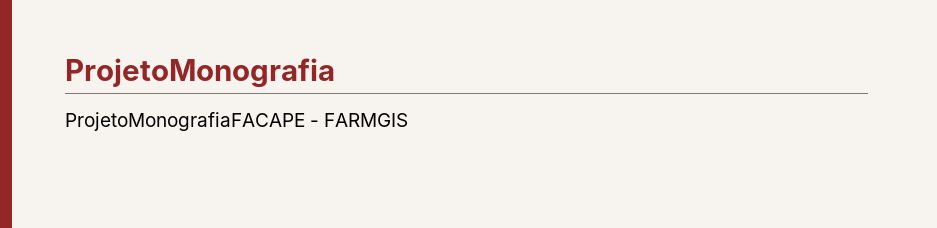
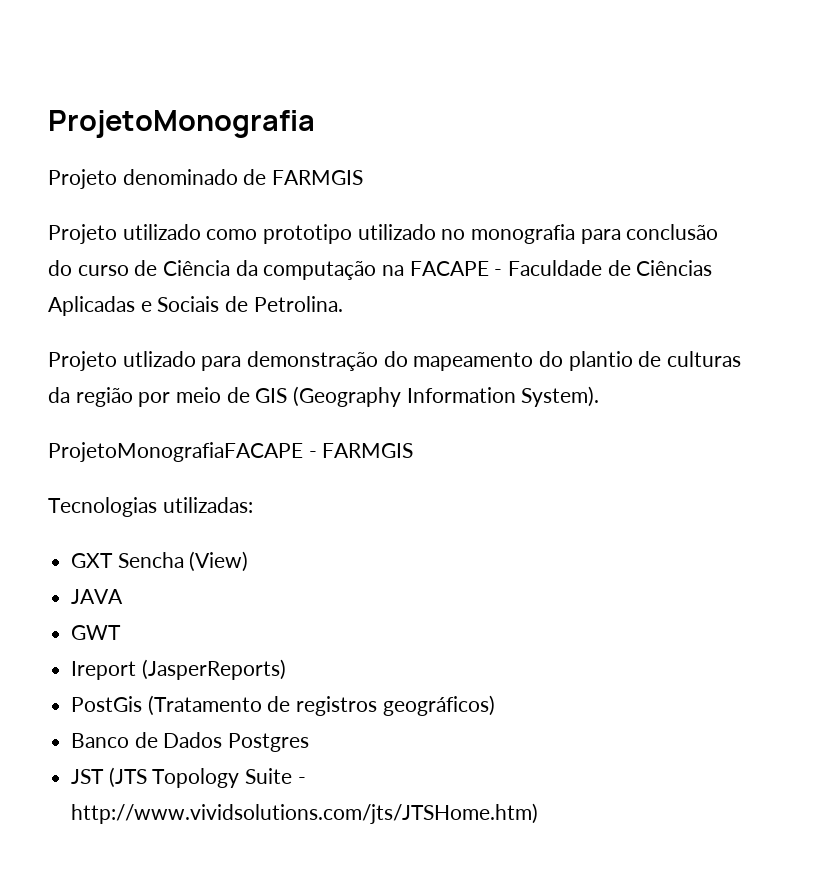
[65,112,409,131] ProjetoMonografiaFACAPE - FARMGIS -> [48,169,364,189] [48,224,719,244] [48,260,713,280] [48,296,343,316] [48,351,742,371] [48,386,600,407] [48,442,414,462] [48,497,253,517] [71,551,249,572] [71,589,124,604] [71,625,122,640] [71,659,286,680] [71,695,495,716] [71,732,310,752] [71,767,306,788] [71,803,539,824] Projeto denominado de FARMGIS // Projeto utilizado como prototipo utilizado no monografia para conclusão do curso de Ciência da computação na FACAPE - Faculdade de Ciências Aplicadas e Sociais de Petrolina. // Projeto utlizado para demonstração do mapeamento do plantio de culturas da região por meio de GIS (Geography Information System). // ProjetoMonografiaFACAPE - FARMGIS // Tecnologias utilizadas: // GXT Sencha (View) // JAVA // GWT // Ireport (JasperReports) // PostGis (Tratamento de registros geográficos) // Banco de Dados Postgres // JST (JTS Topology Suite - http://www.vividsolutions.com/jts/JTSHome.htm)

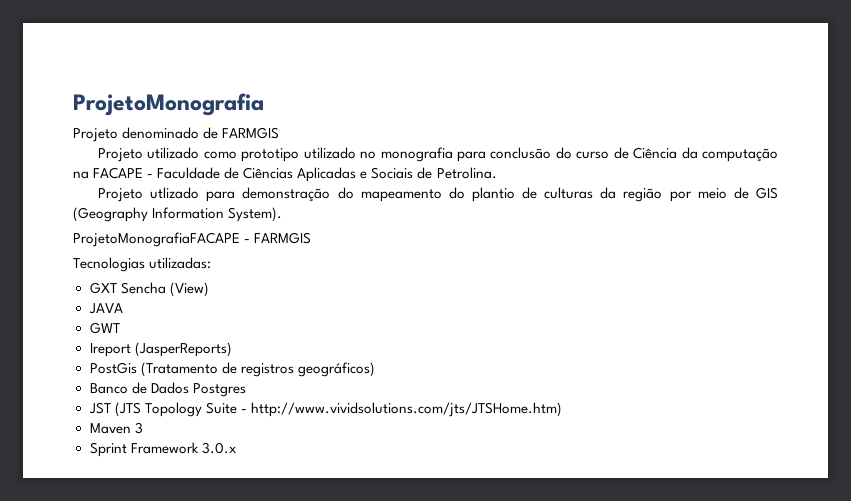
(539, 813) none -> [89,422,143,434] [89,442,237,457] // Maven 3 // Sprint Framework 3.0.x

